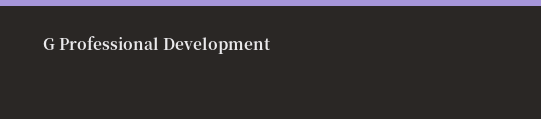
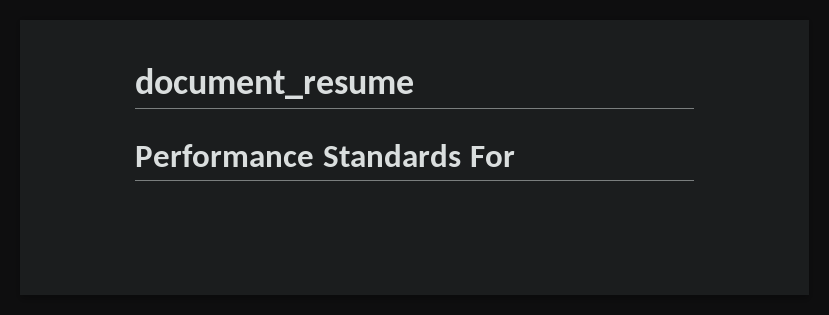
[43,36,272,54] G Professional Development -> [135,68,414,99] [135,144,515,167] document_resume // Performance Standards For

